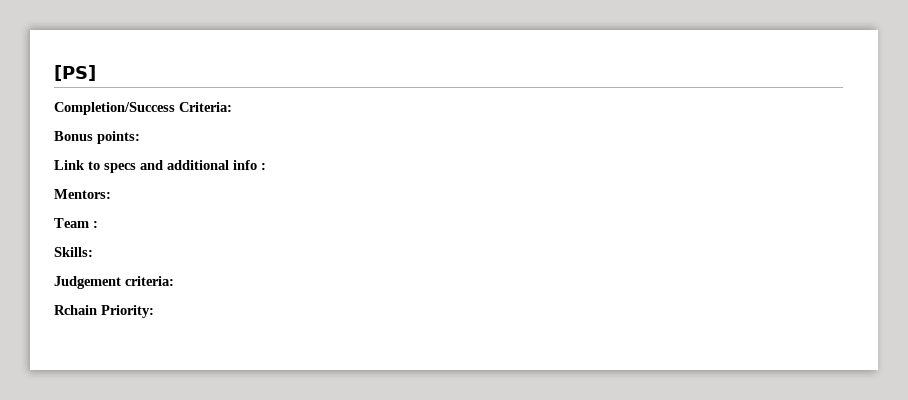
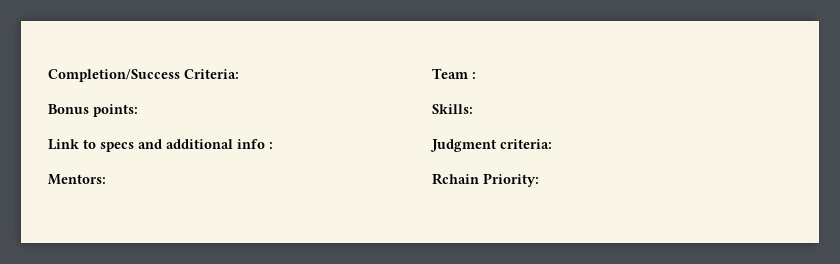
[54,65,96,81] [PS] // -> (48, 75) none
[54,276,121,289] Judgement -> [430,139,496,152] Judgment

